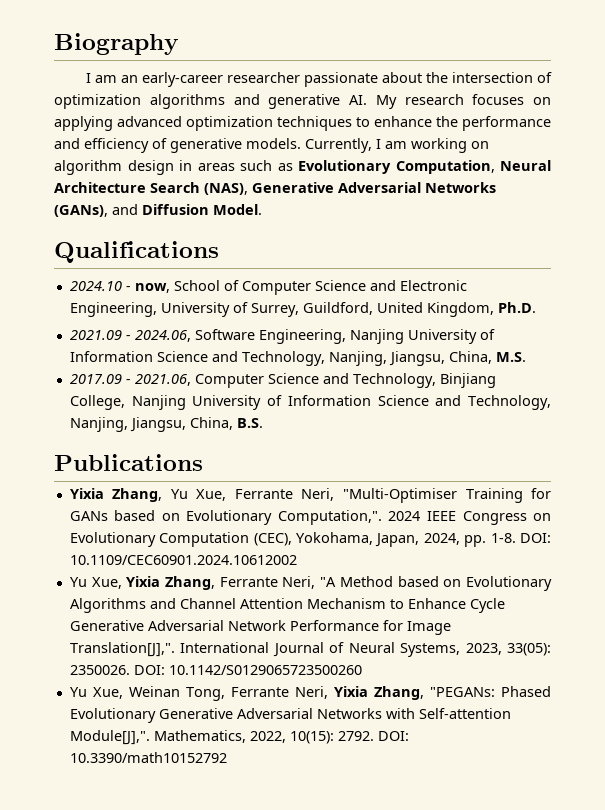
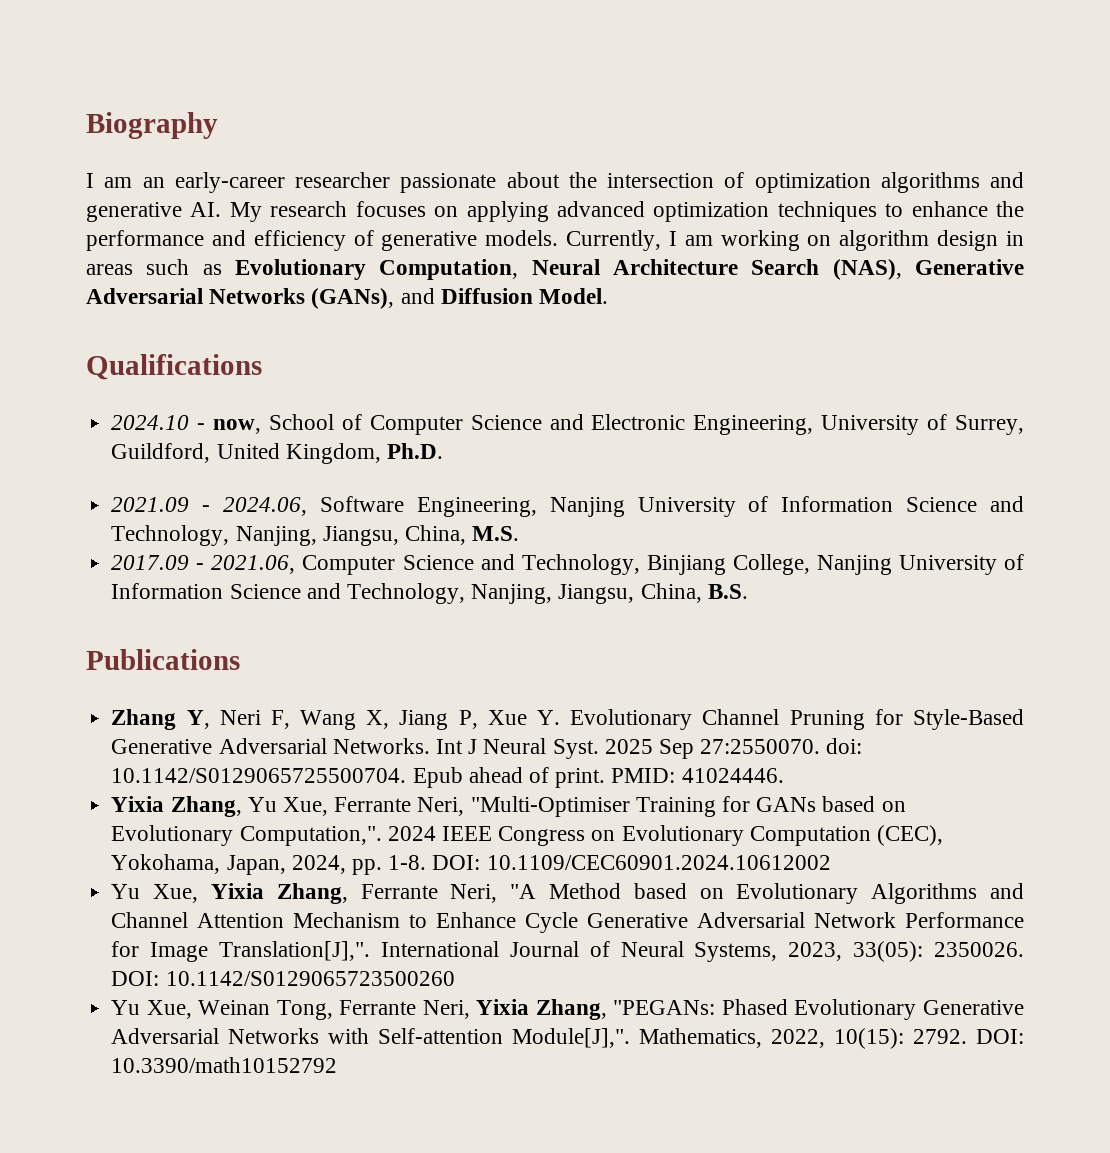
(203, 462) none -> [111,709,1024,730] [111,738,863,759] [111,767,784,788] // Zhang Y, Neri F, Wang X, Jiang P, Xue Y. Evolutionary Channel Pruning for Style-Based Generative Adversarial Networks. Int J Neural Syst. 2025 Sep 27:2550070. doi: 10.1142/S0129065725500704. Epub ahead of print. PMID: 41024446.

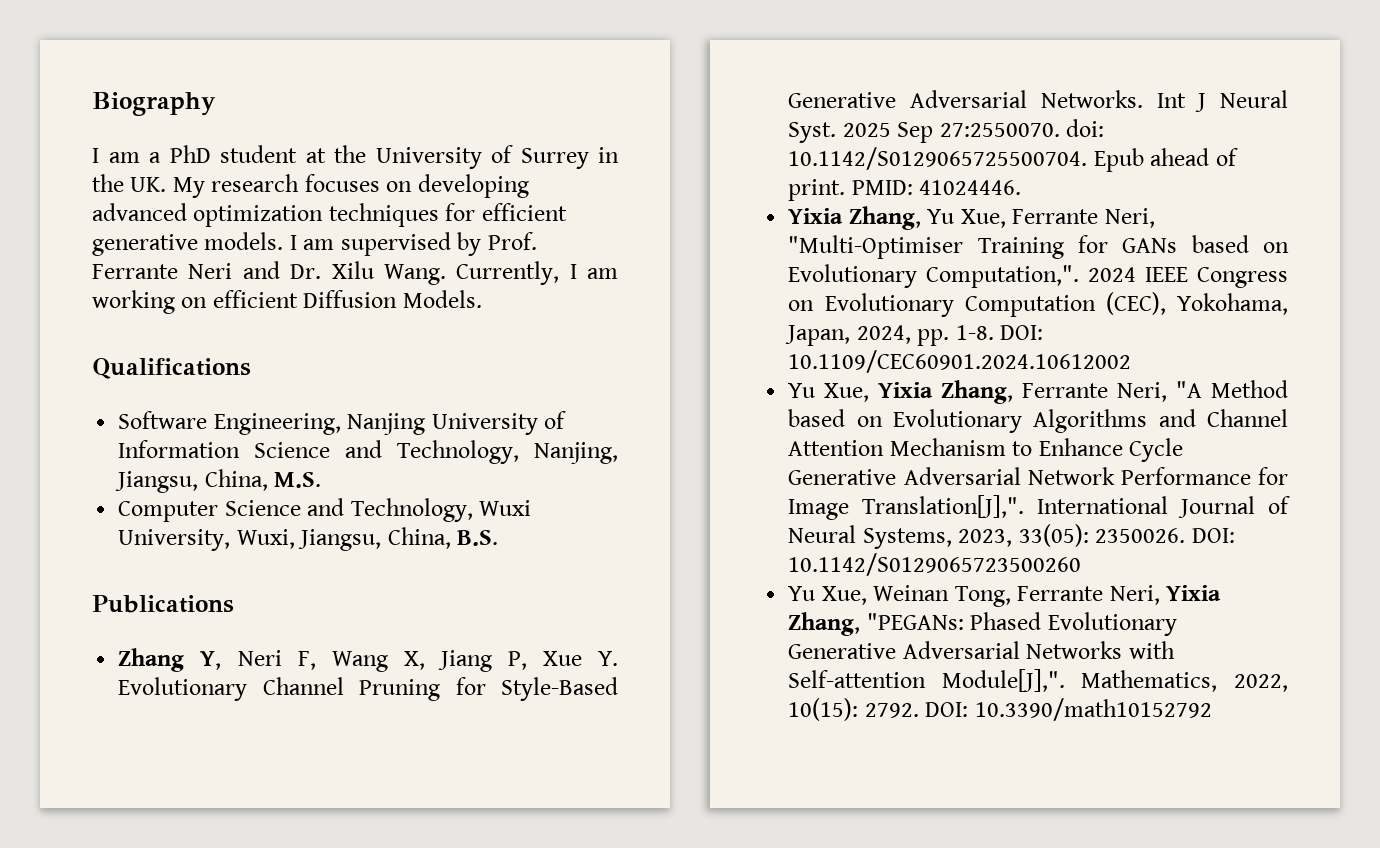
[142,172,1024,193] [86,202,222,222] an early-career researcher passionate about the intersection of optimization algorithms and generative AI. -> [149,145,619,169] [92,174,167,192] a PhD student at the University of Surrey in the UK.
[466,201,549,222] applying -> [417,174,529,198] developing
[885,201,1024,217] [86,230,559,251] to enhance the performance and efficiency of generative models. -> [445,203,567,221] [92,232,537,256] [92,261,446,285] for efficient generative models. I am supervised by Prof. Ferrante Neri and Dr. Xilu Wang.
[839,230,1024,251] [86,259,1024,280] [86,288,609,309] [86,354,262,380] [111,414,1024,435] [111,443,443,464] [111,497,308,516] algorithm design in areas such as Evolutionary Computation, Neural Architecture Search (NAS), Generative Adversarial Networks (GANs), and Diffusion Model. // Qualifications // 2024.10 - now, School of Computer Science and Electronic Engineering, University of Surrey, Guildford, United Kingdom, Ph.D. // 2021.09 - 2024.06, -> [212,290,482,308] [92,358,251,379] efficient Diffusion Models. // Qualifications //
[111,555,296,574] 2017.09 - 2021.06, -> (322, 480) none
[646,554,1025,575] [111,583,553,604] Binjiang College, Nanjing University of Information Science and Technology, Nanjing, -> [479,500,532,516] [118,529,295,551] Wuxi University, Wuxi,

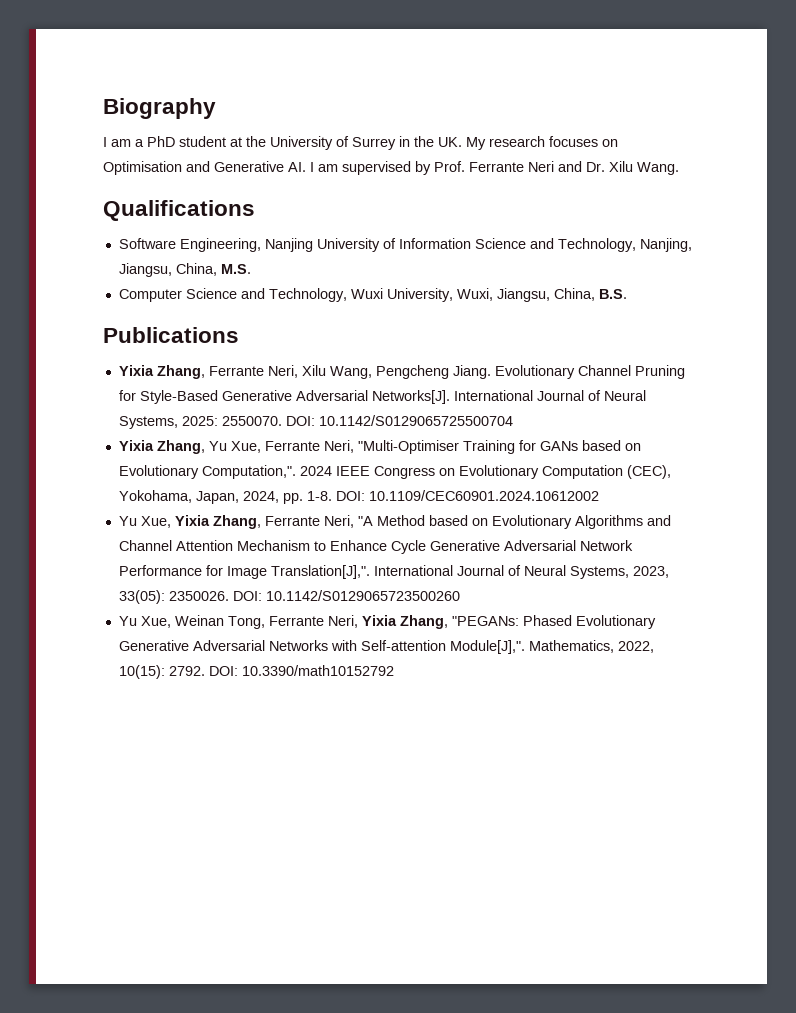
[417,174,529,198] [92,203,567,227] [92,232,284,256] developing advanced optimization techniques for efficient generative models. -> [103,161,306,175] Optimisation and Generative AI.
[456,261,618,285] [92,290,482,314] Currently, I am working on efficient Diffusion Models. -> (679, 168) none
[118,648,618,672] Zhang Y, Neri F, Wang X, Jiang P, Xue Y. -> [118,365,491,379] Yixia Zhang, Ferrante Neri, Xilu Wang, Pengcheng Jiang.
[1040,90,1288,112] [788,119,1105,143] [788,147,1238,172] [788,179,1022,201] Networks. Int J Neural Syst. 2025 Sep 27:2550070. doi: 10.1142/S0129065725500704. Epub ahead of print. PMID: 41024446. -> [371,390,646,404] [118,415,513,429] Networks[J]. International Journal of Neural Systems, 2025: 2550070. DOI: 10.1142/S0129065725500704

